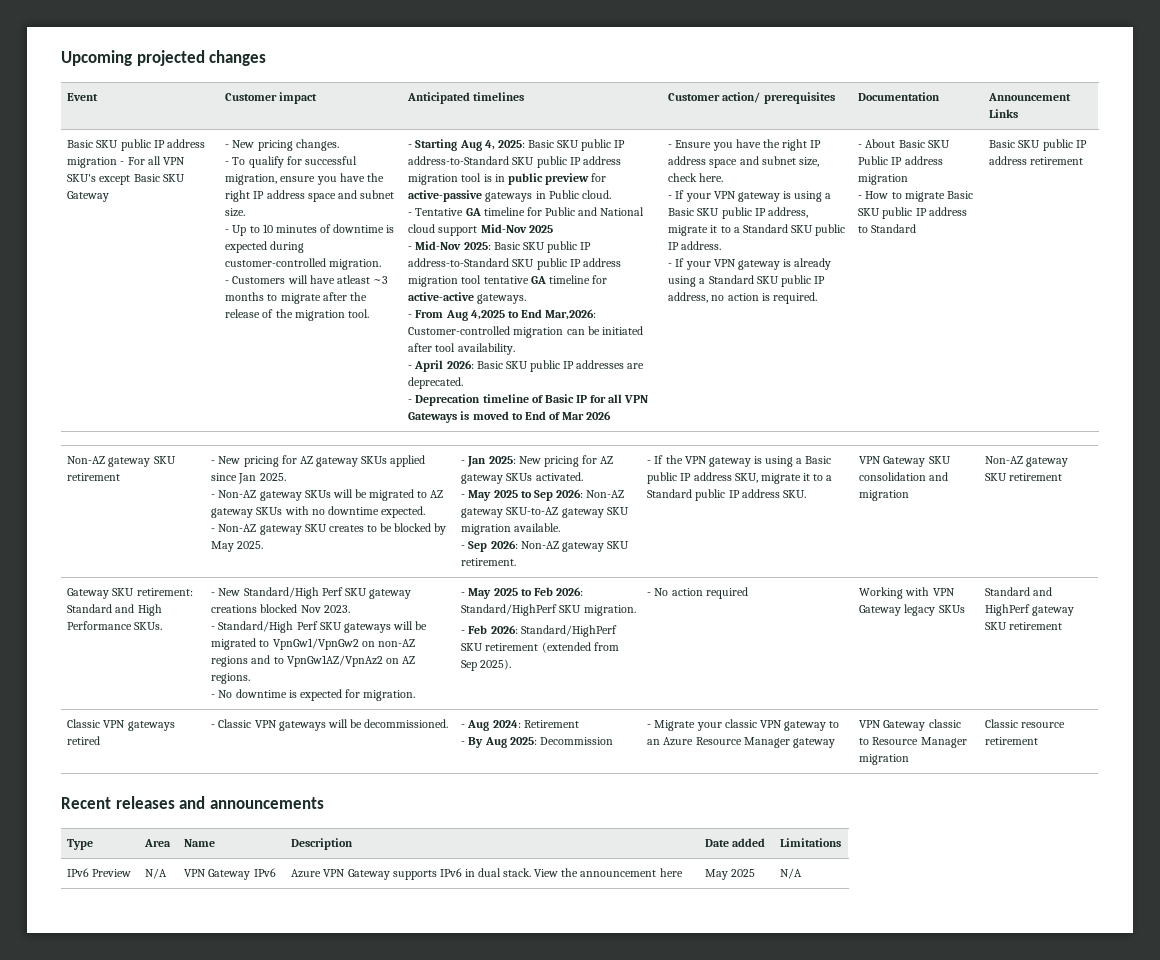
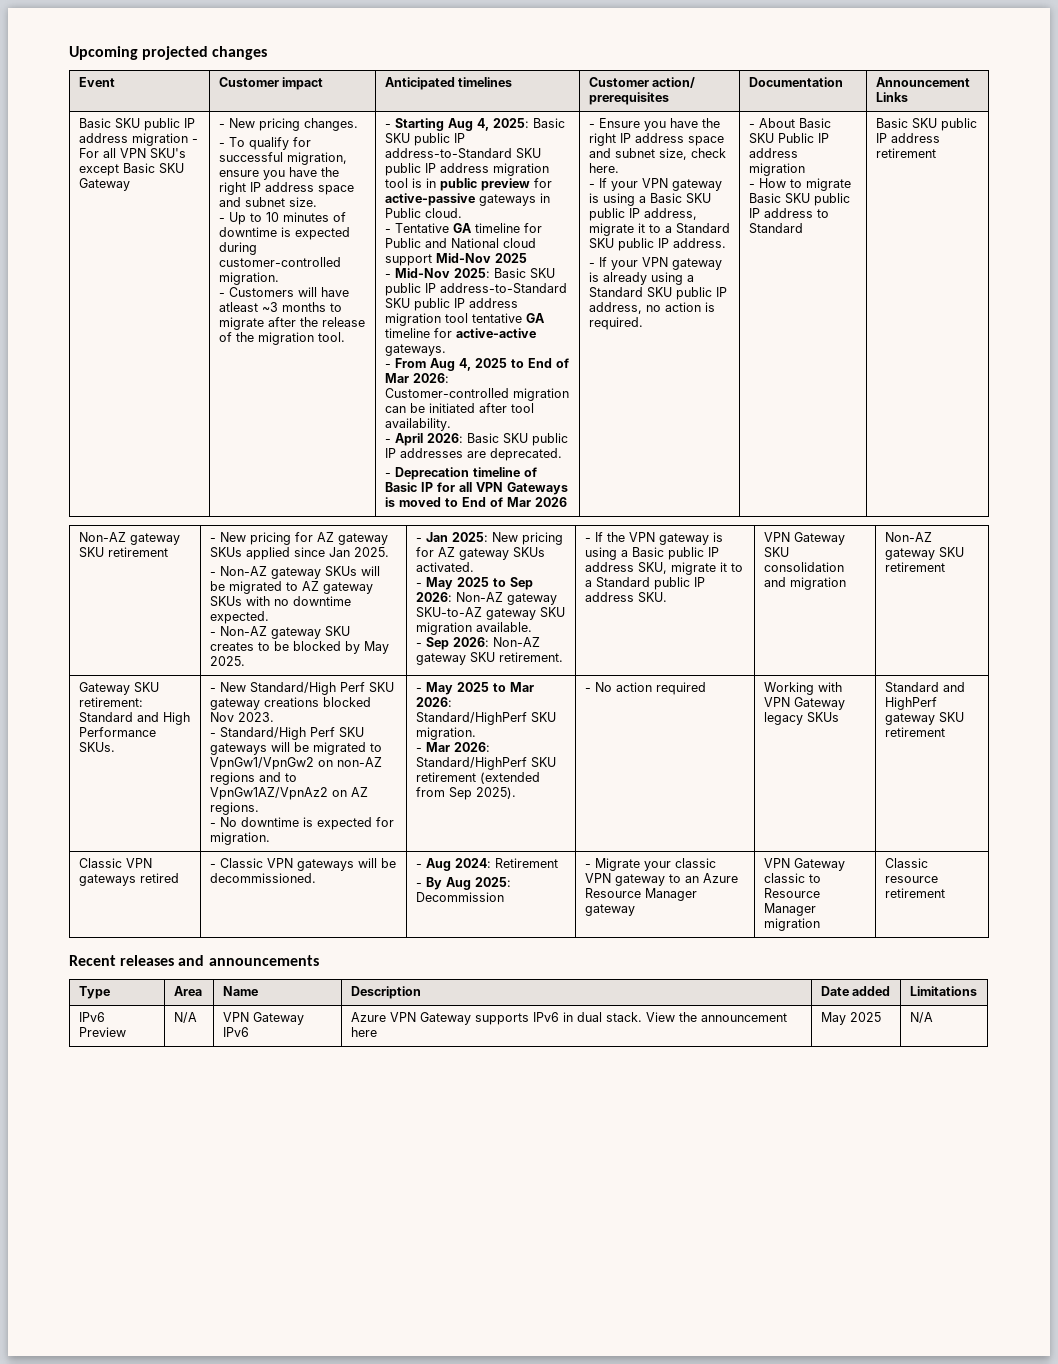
[470,309,596,320] 4,2025 to End Mar,2026: -> [458,358,569,371] [384,373,449,383] 4, 2025 to End of Mar 2026:
[533,587,553,596] Feb -> [509,682,534,692] Mar
[468,625,488,634] Feb -> [425,742,450,752] Mar

